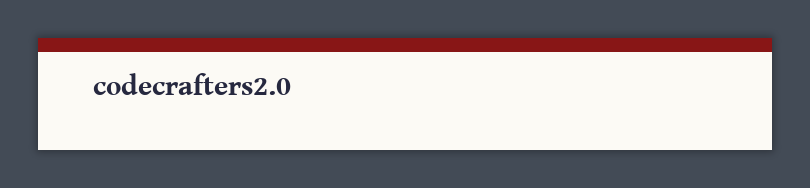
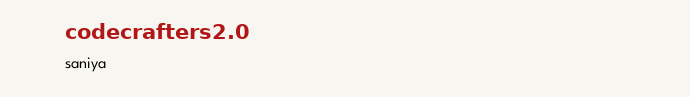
(291, 84) none -> [65,57,106,72] // saniya

